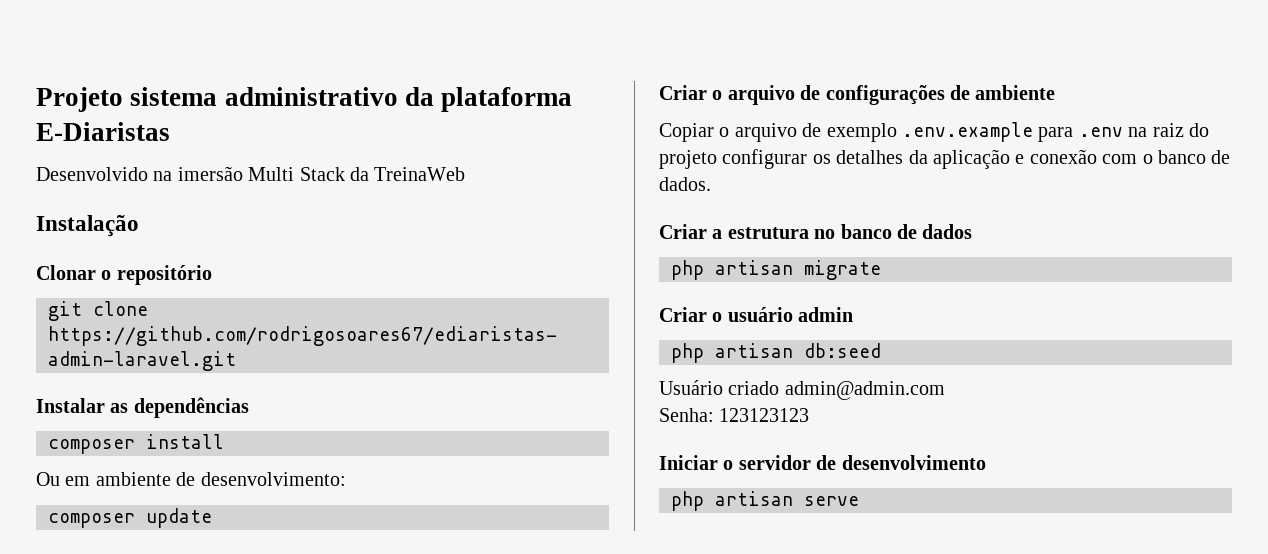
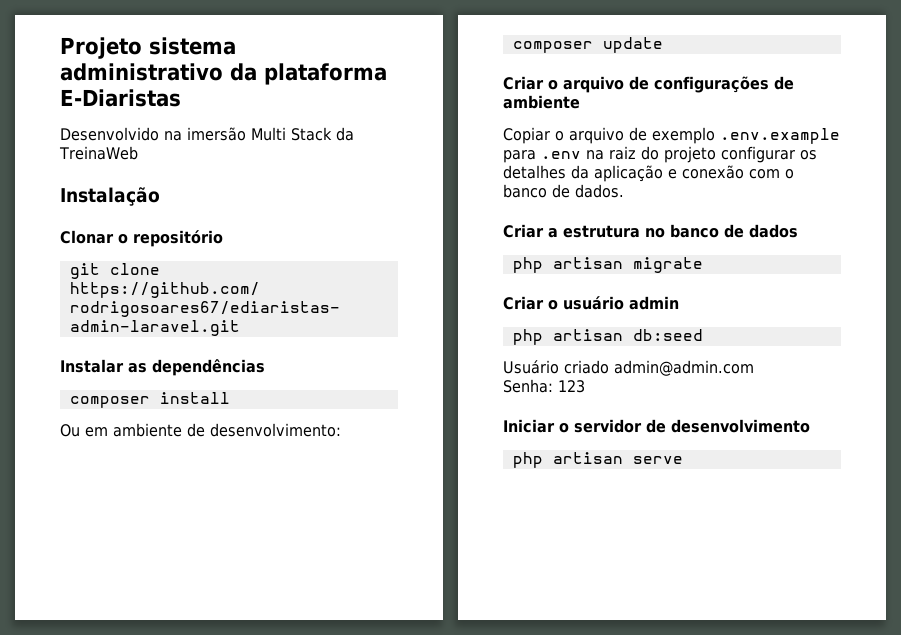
[719,408,810,422] 123123123 -> [558,380,585,393] 123

